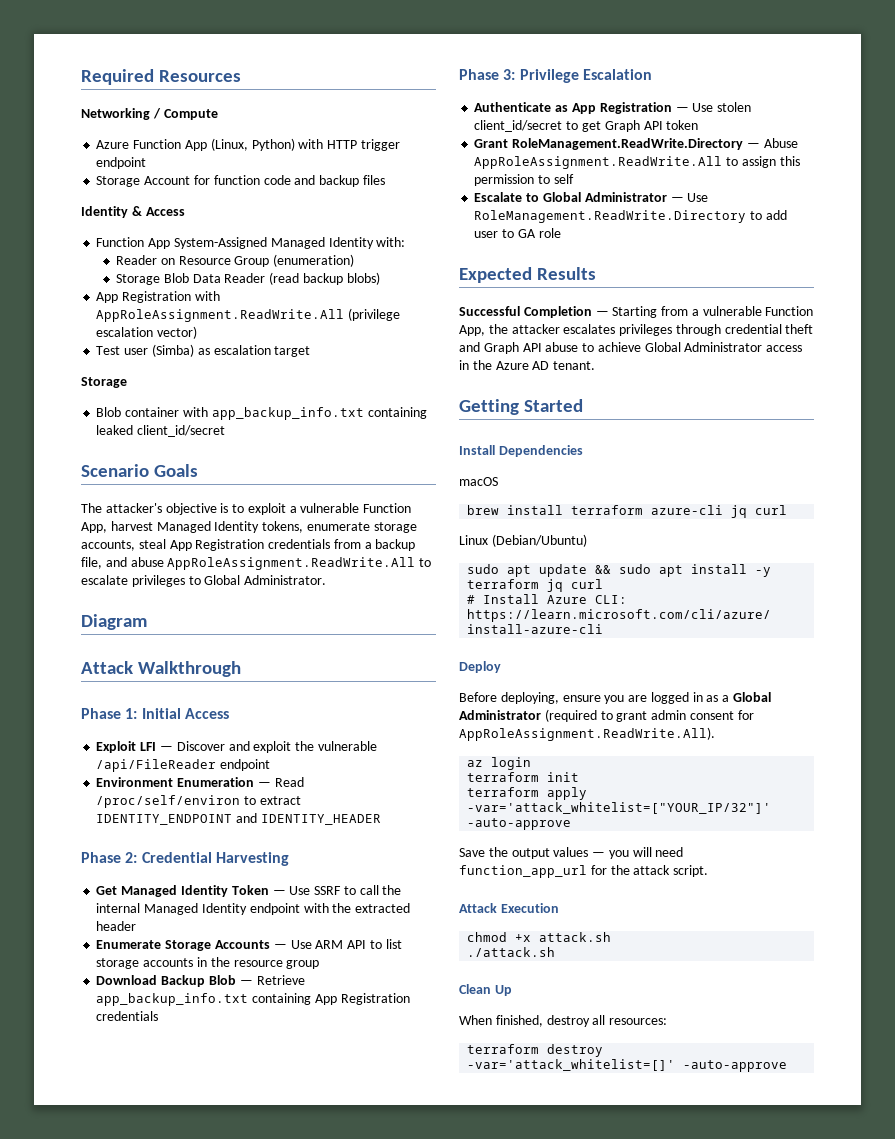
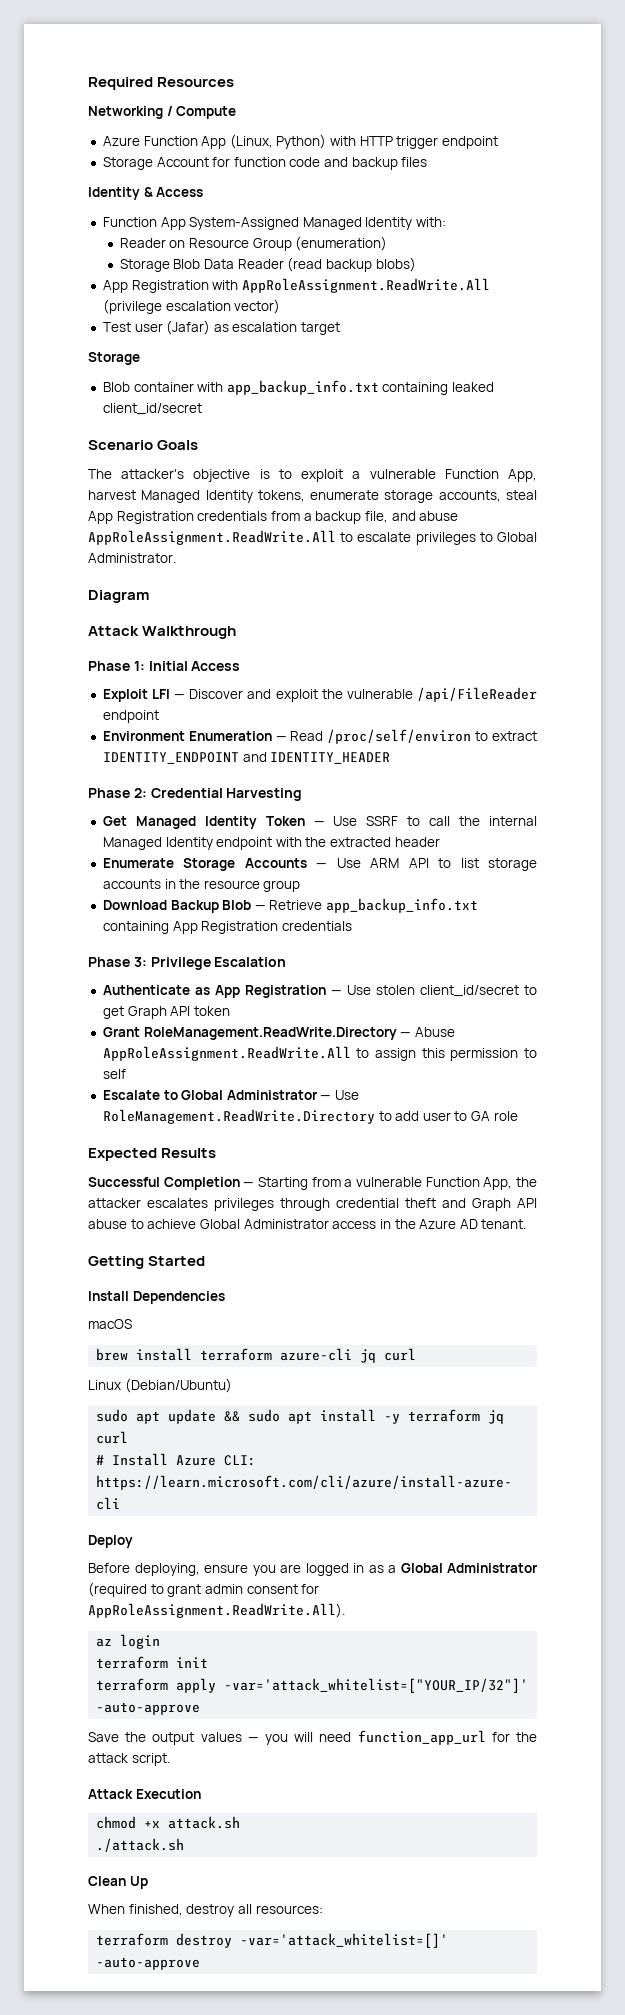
[151,344,194,357] (Simba) -> [166,320,211,335] (Jafar)

